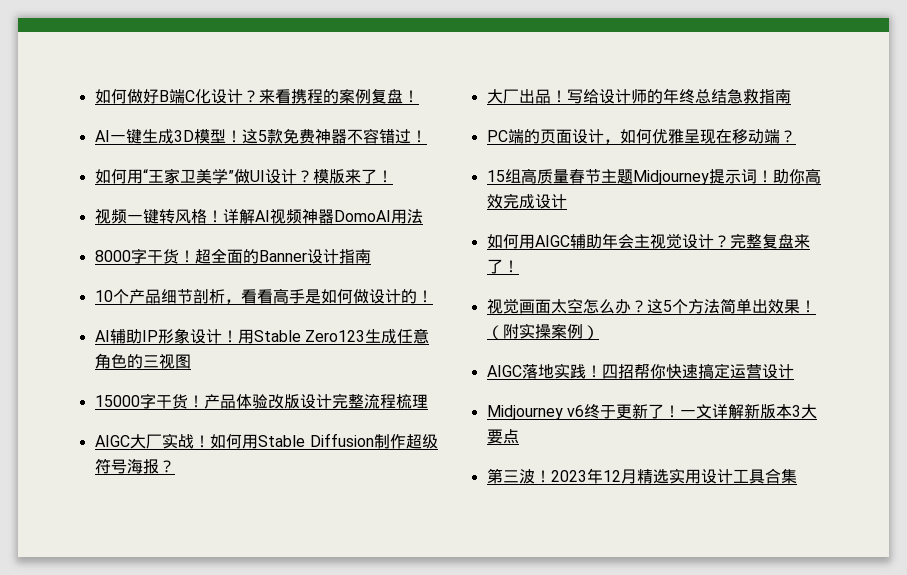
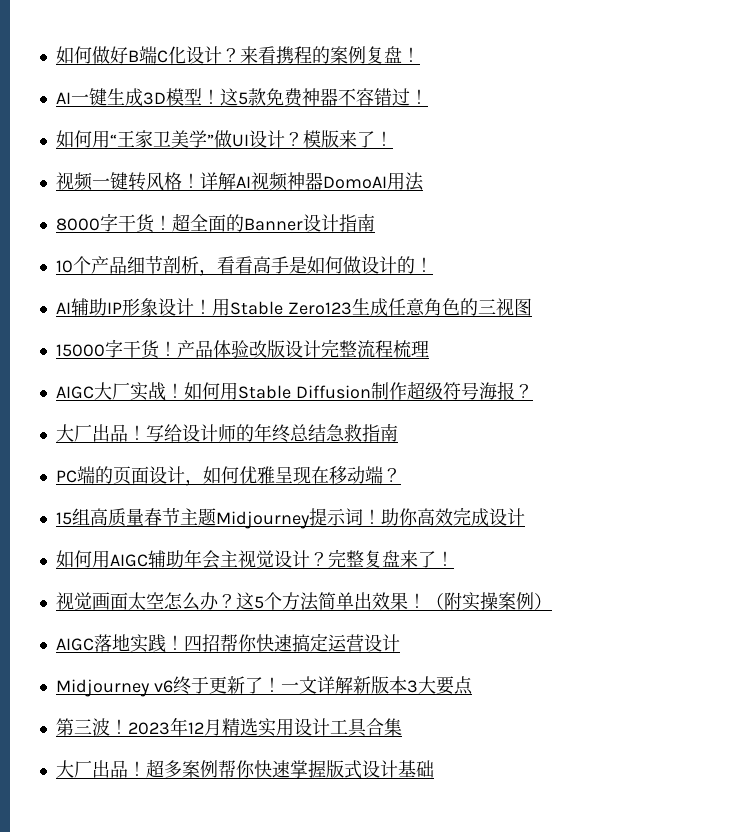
(797, 476) none -> [55,759,434,779] // 大厂出品！超多案例帮你快速掌握版式设计基础

